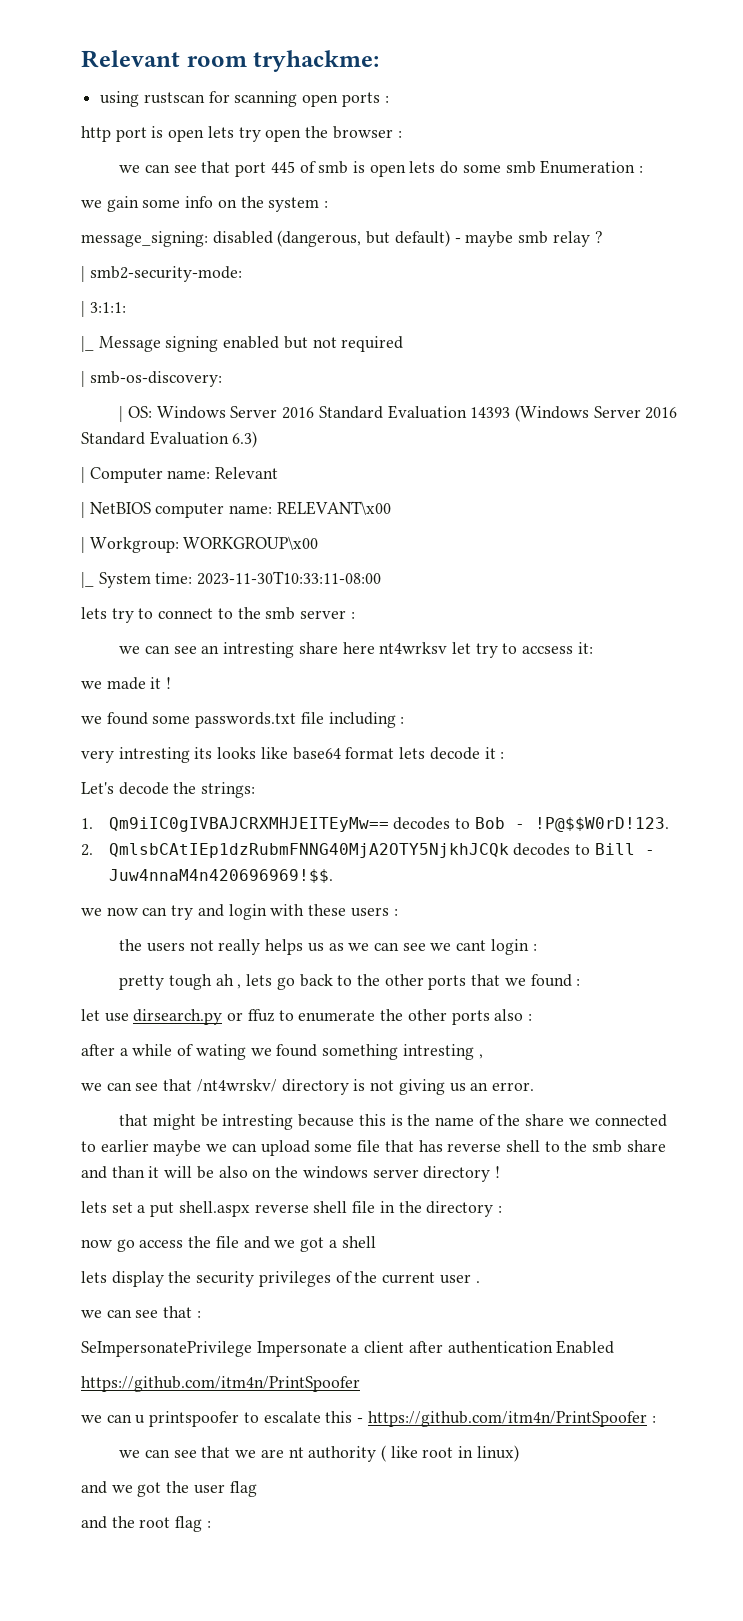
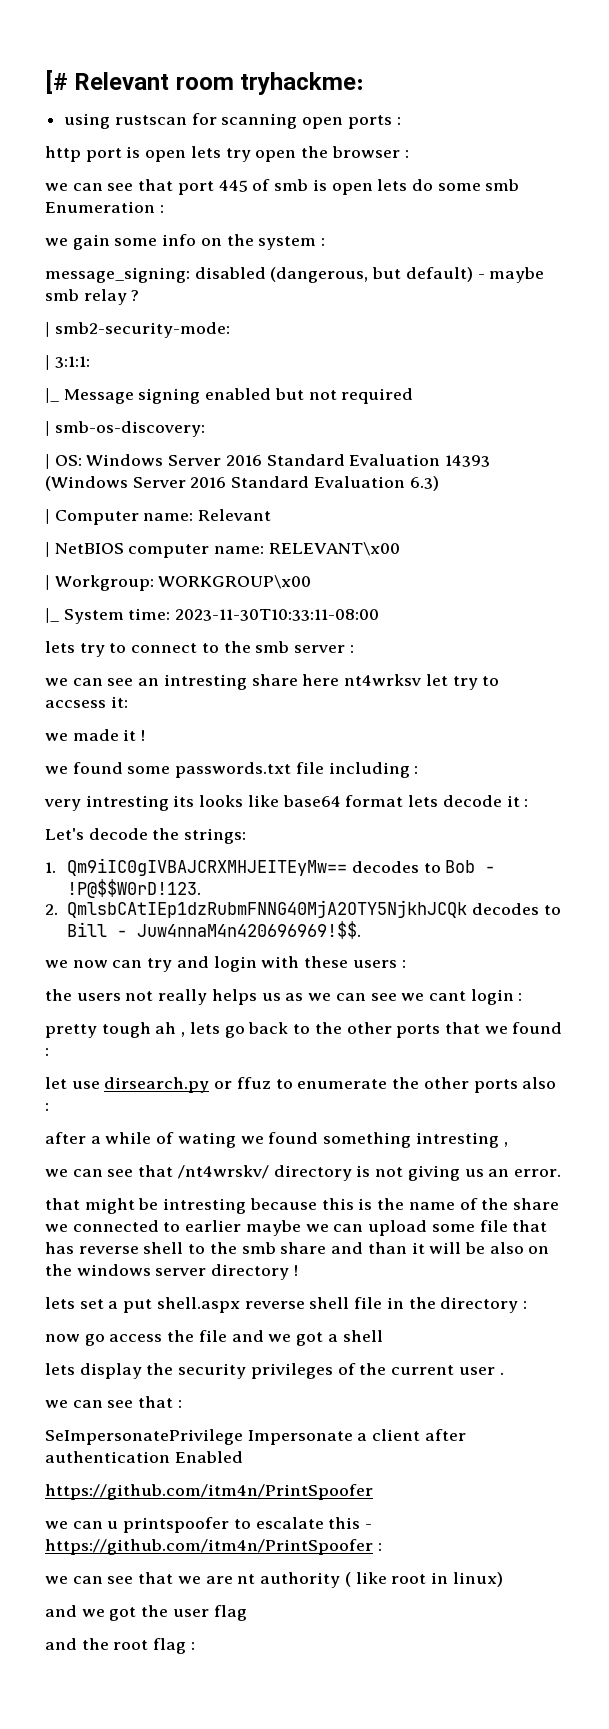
(81, 59) none -> [45,70,68,94] [#

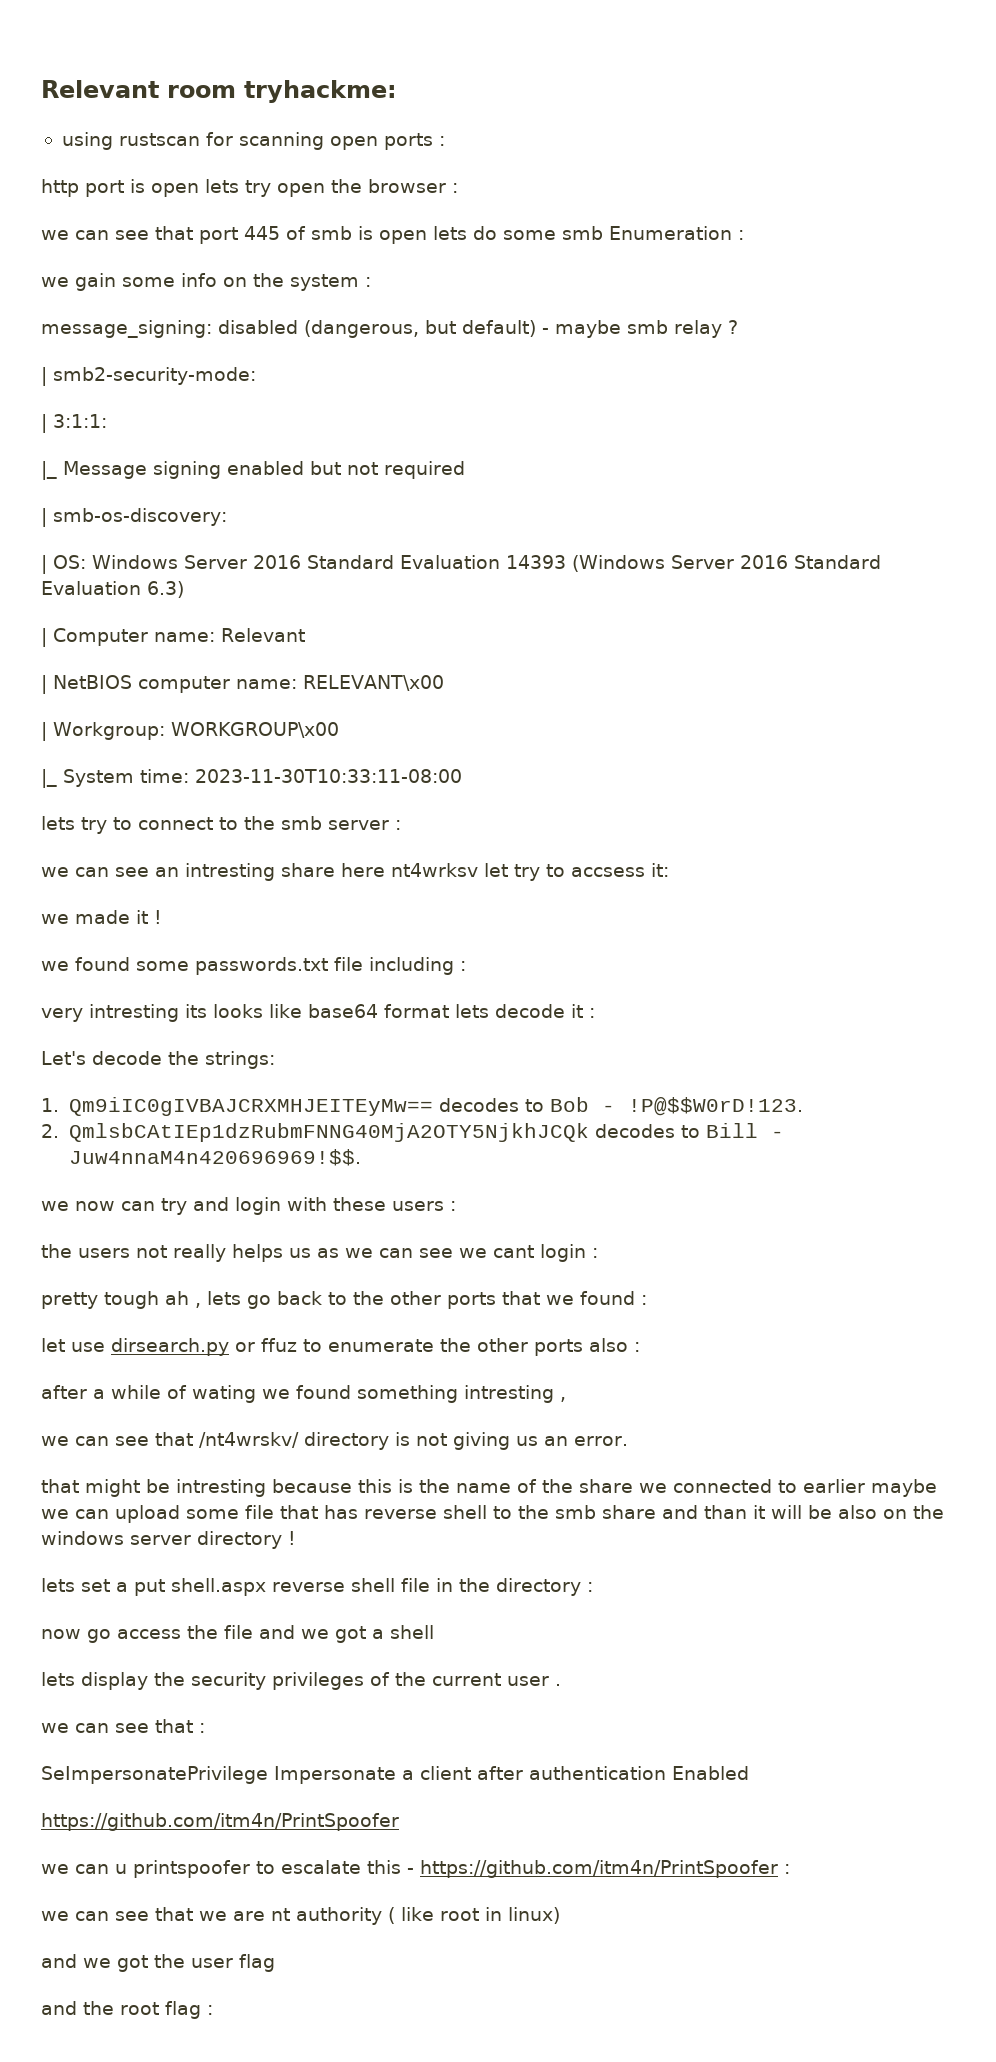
[45,70,68,94] [# -> (41, 89) none

